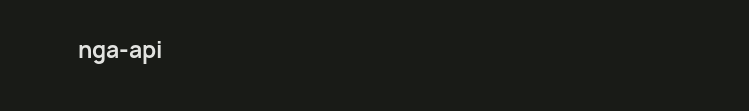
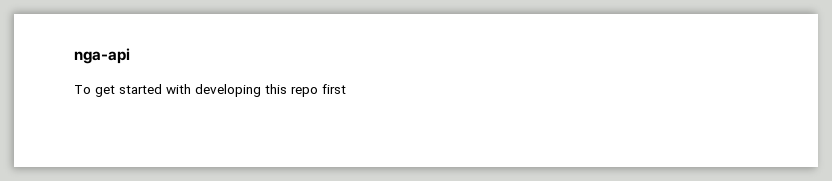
(162, 52) none -> [74,84,346,97] // To get started with developing this repo first

